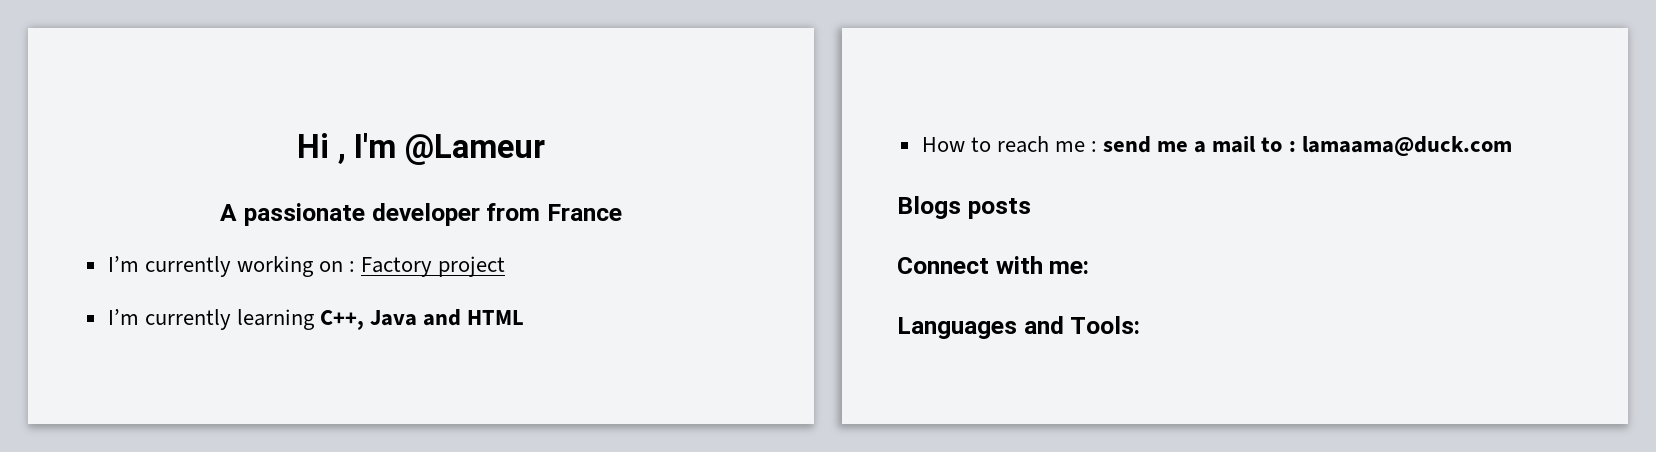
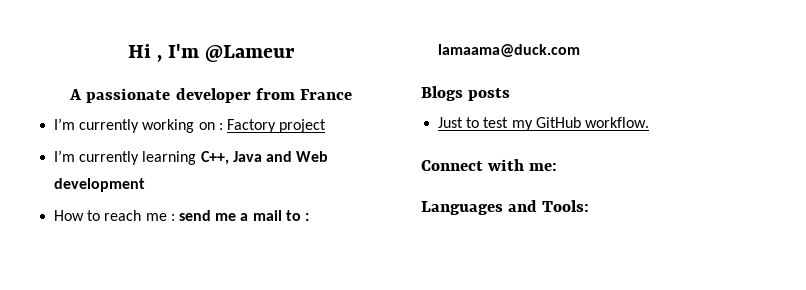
[467,310,525,325] HTML -> [296,151,329,162] [54,178,146,192] Web development
(1031, 208) none -> [438,117,649,131] // Just to test my GitHub workflow.

